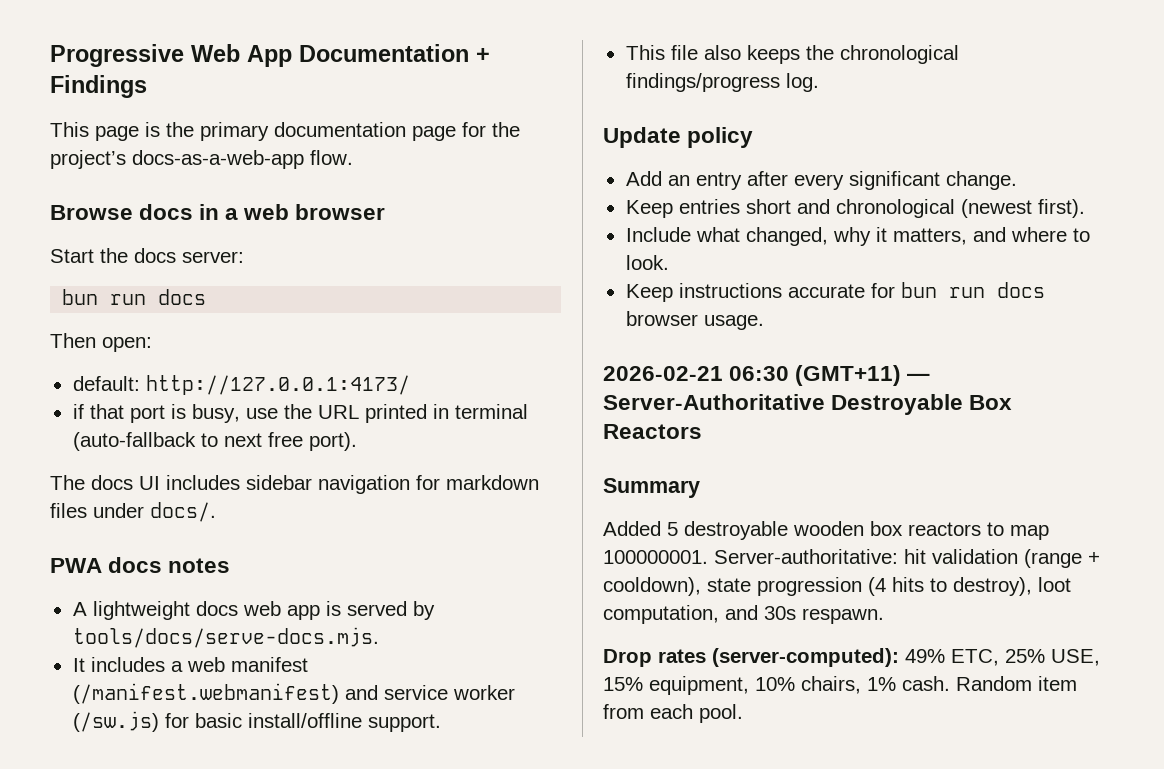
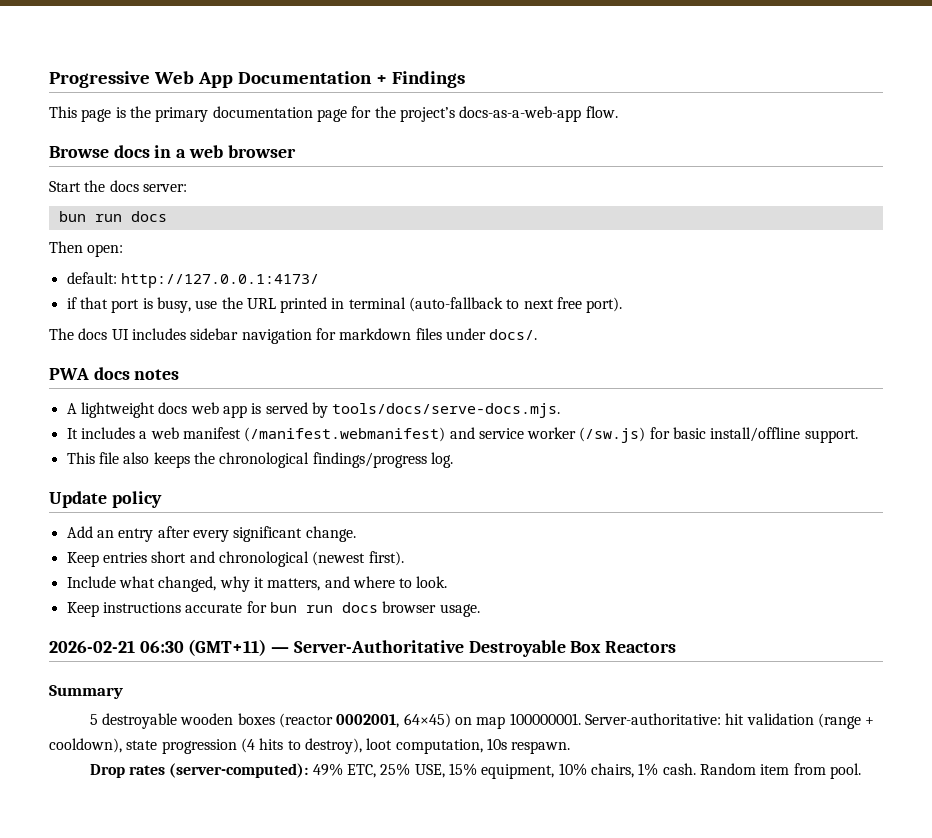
[603,521,661,536] Added -> (123, 692) none
[870,521,1004,536] box reactors to -> [237,713,472,728] boxes (reactor 0002001, 64×45) on
[725,605,796,620] and 30s -> [486,738,507,750] 10s
[650,704,693,719] each -> (826, 769) none

